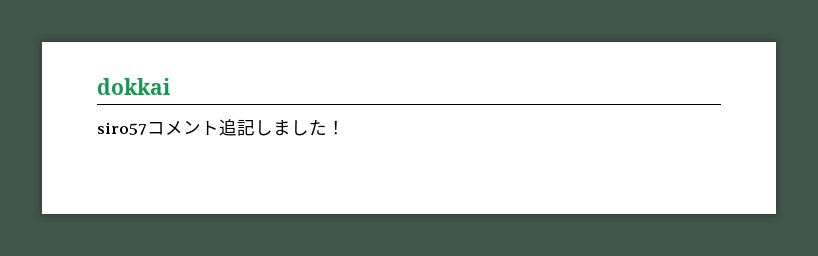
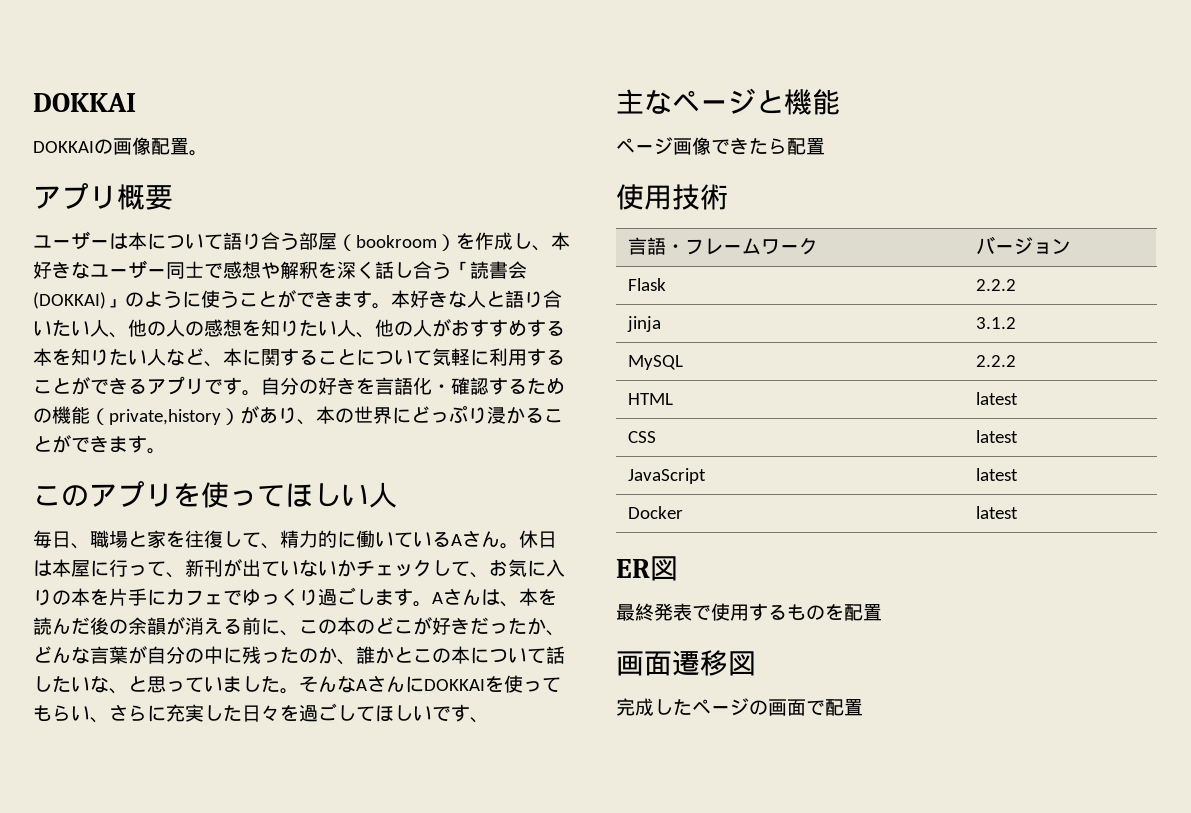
[97,78,171,95] [97,119,345,136] dokkai // siro57コメント追記しました！ -> [33,93,136,112] [33,137,208,156] [33,183,173,210] [33,231,570,251] [33,260,527,279] [33,290,562,309] [33,319,565,338] [33,348,565,367] [33,376,565,396] [33,406,563,425] [33,435,166,454] [33,481,397,508] [33,530,557,549] [33,559,565,578] [33,587,557,607] [33,617,565,636] [33,646,565,665] [33,675,561,694] [33,703,489,723] [616,88,840,115] [616,137,825,155] [616,184,728,210] [627,237,818,255] [975,236,1071,255] [627,278,666,291] [975,279,1016,291] [626,316,661,332] [975,317,1016,329] [627,355,683,370] [975,355,1016,367] [627,393,673,405] [975,392,1018,405] [627,431,656,443] [975,430,1018,443] [627,468,706,484] [975,468,1018,481] [627,506,683,519] [975,506,1018,519] [616,556,678,581] [616,603,882,621] [616,650,756,676] [616,698,863,716] DOKKAI // DOKKAIの画像配置。 // アプリ概要 // ユーザーは本について語り合う部屋（bookroom）を作成し、本好きなユーザー同士で感想や解釈を深く話し合う「読書会(DOKKAI)」のように使うことができます。本好きな人と語り合いたい人、他の人の感想を知りたい人、他の人がおすすめする本を知りたい人など、本に関することについて気軽に利用することができるアプリです。自分の好きを言語化・確認するための機能（private,history）があり、本の世界にどっぷり浸かることができます。 // このアプリを使ってほしい人 // 毎日、職場と家を往復して、精力的に働いているAさん。休日は本屋に行って、新刊が出ていないかチェックして、お気に入りの本を片手にカフェでゆっくり過ごします。Aさんは、本を読んだ後の余韻が消える前に、この本のどこが好きだったか、どんな言葉が自分の中に残ったのか、誰かとこの本について話したいな、と思っていました。そんなAさんにDOKKAIを使ってもらい、さらに充実した日々を過ごしてほしいです、 // 主なページと機能 // ページ画像できたら配置 // 使用技術 // 言語・フレームワーク | バージョン // Flask | 2.2.2 // jinja | 3.1.2 // MySQL | 2.2.2 // HTML | latest // CSS | latest // JavaScript | latest // Docker | latest // ER図 // 最終発表で使用するものを配置 // 画面遷移図 // 完成したページの画面で配置

